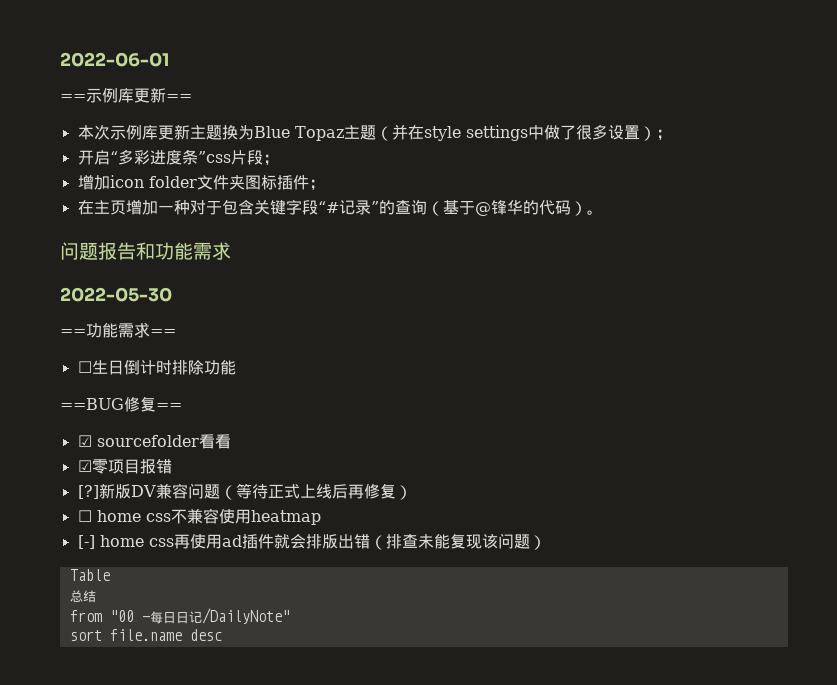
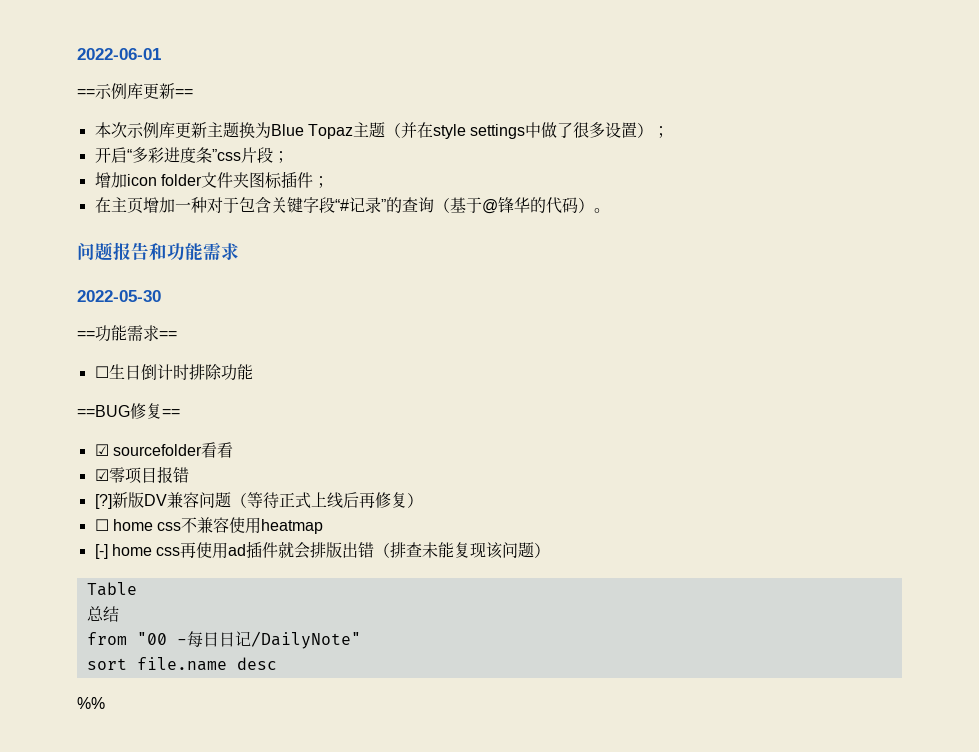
(222, 635) none -> [77,697,105,709] // %%

